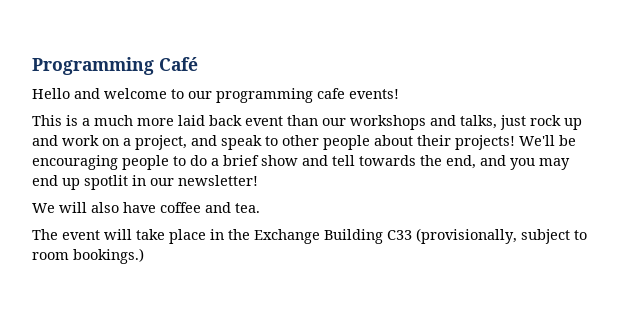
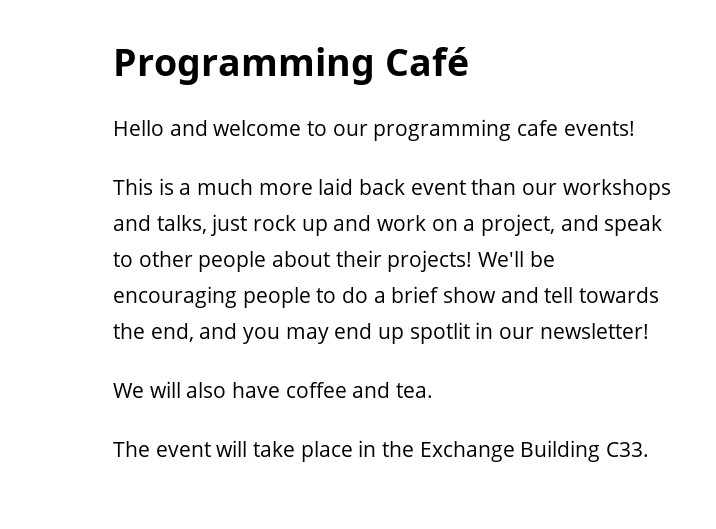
[387,228,587,244] [32,248,144,264] C33 (provisionally, subject to room bookings.) -> [606,442,650,457] C33.

